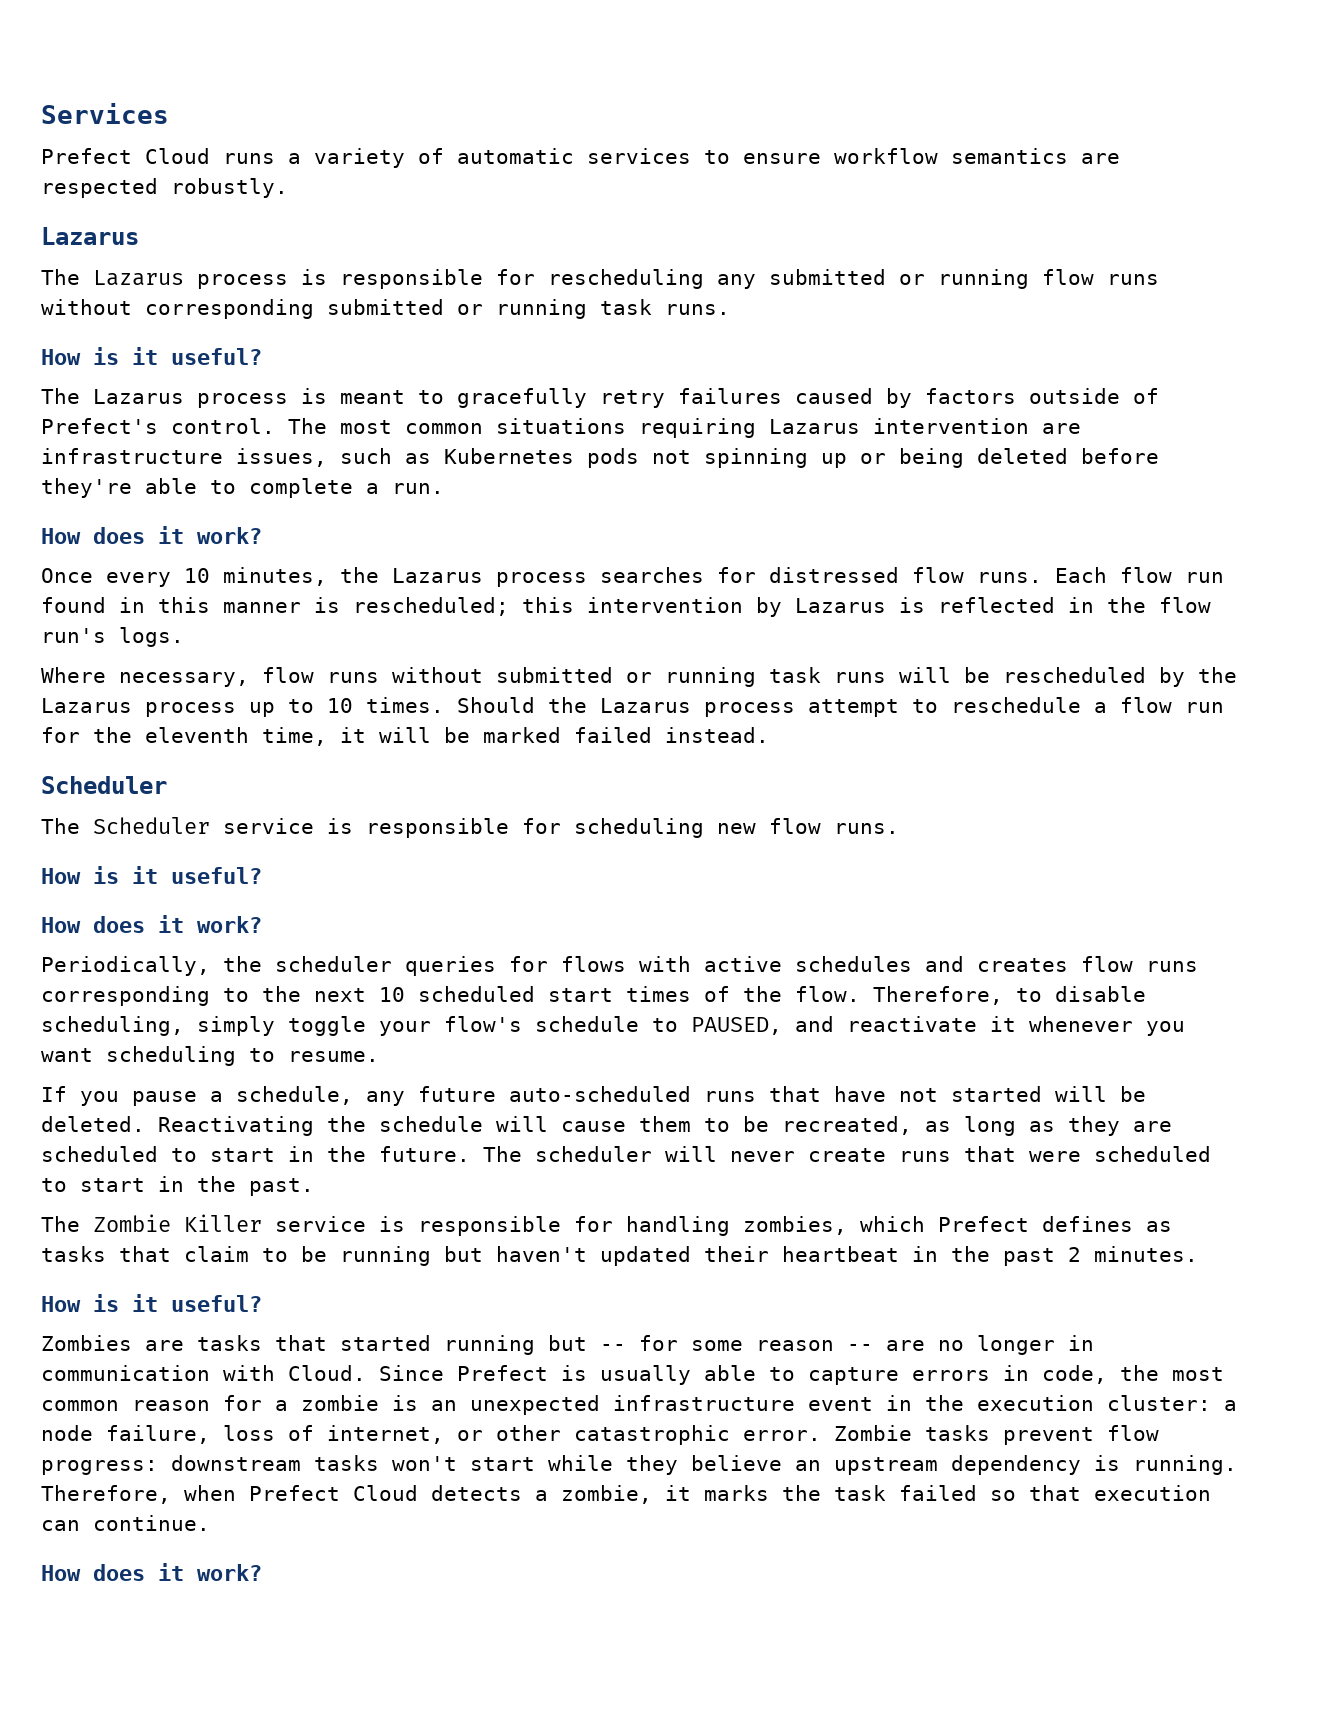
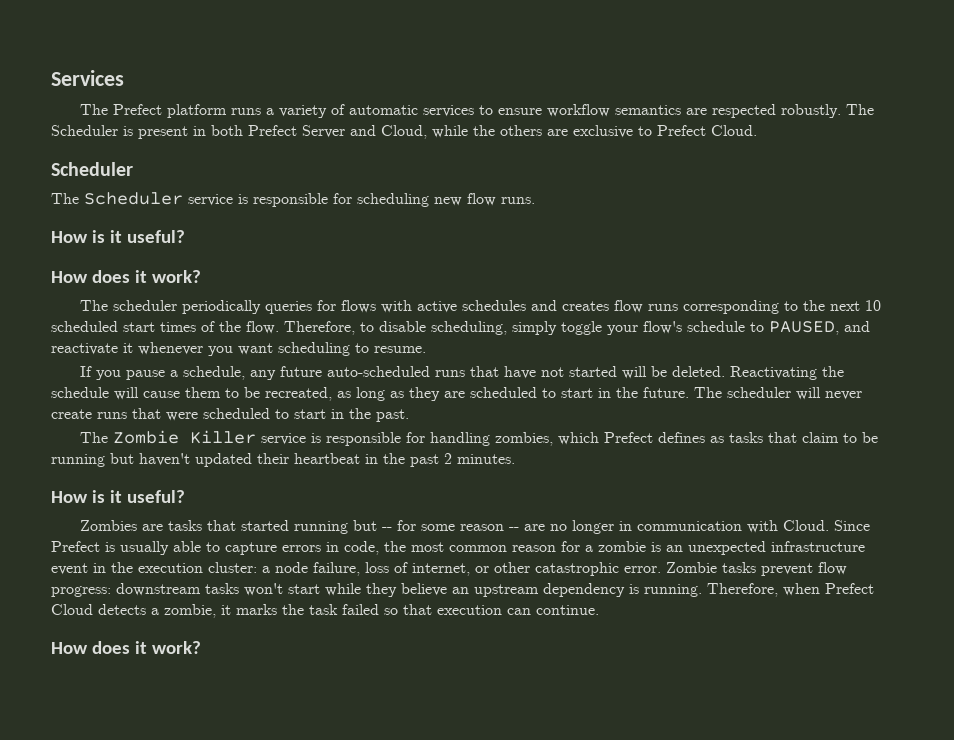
[41,148,210,164] Prefect Cloud -> [80,104,228,118] The Prefect platform
[41,227,139,245] [41,269,1159,289] [41,299,730,319] [41,347,262,365] [41,388,1159,408] [41,418,1081,438] [41,448,1159,468] [41,478,444,498] [41,526,262,544] [41,567,1224,587] [41,597,1211,617] [41,627,184,647] [41,667,1237,687] [41,697,1224,717] [41,727,769,746] // Lazarus // The Lazarus process is responsible for rescheduling any submitted or running flow runs without corresponding submitted or running task runs. // How is it useful? // The Lazarus process is meant to gracefully retry failures caused by factors outside of Prefect's control. The most common situations requiring Lazarus intervention are infrastructure issues, such as Kubernetes pods not spinning up or being deleted before they're able to complete a run. // How does it work? // Once every 10 minutes, the Lazarus process searches for distressed flow runs. Each flow run found in this manner is rescheduled; this intervention by Lazarus is reflected in the flow run's logs. // Where necessary, flow runs without submitted or running task runs will be rescheduled by the Lazarus process up to 10 times. Should the Lazarus process attempt to reschedule a flow run for the eleventh time, it will be marked failed instead. -> [846,104,875,115] [51,125,757,139] The Scheduler is present in both Prefect Server and Cloud, while the others are exclusive to Prefect Cloud.
[41,956,392,976] Periodically, the scheduler -> [80,300,262,314] The scheduler periodically

